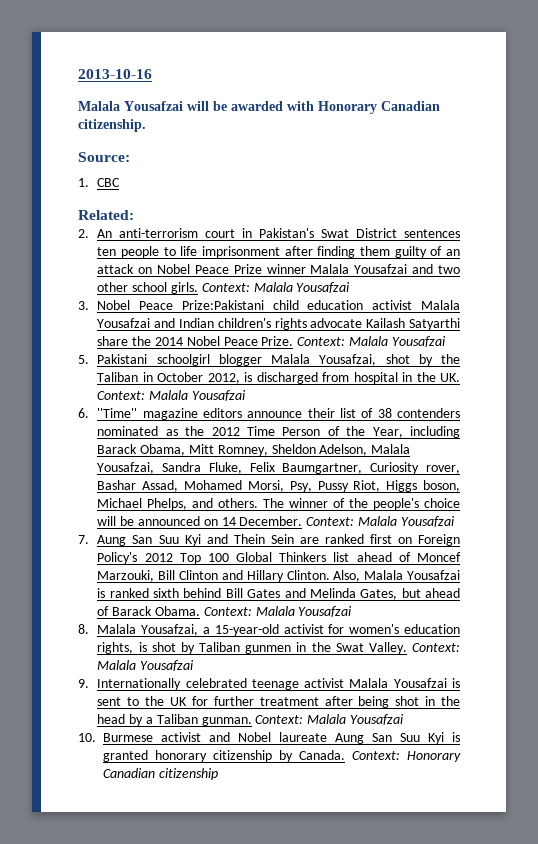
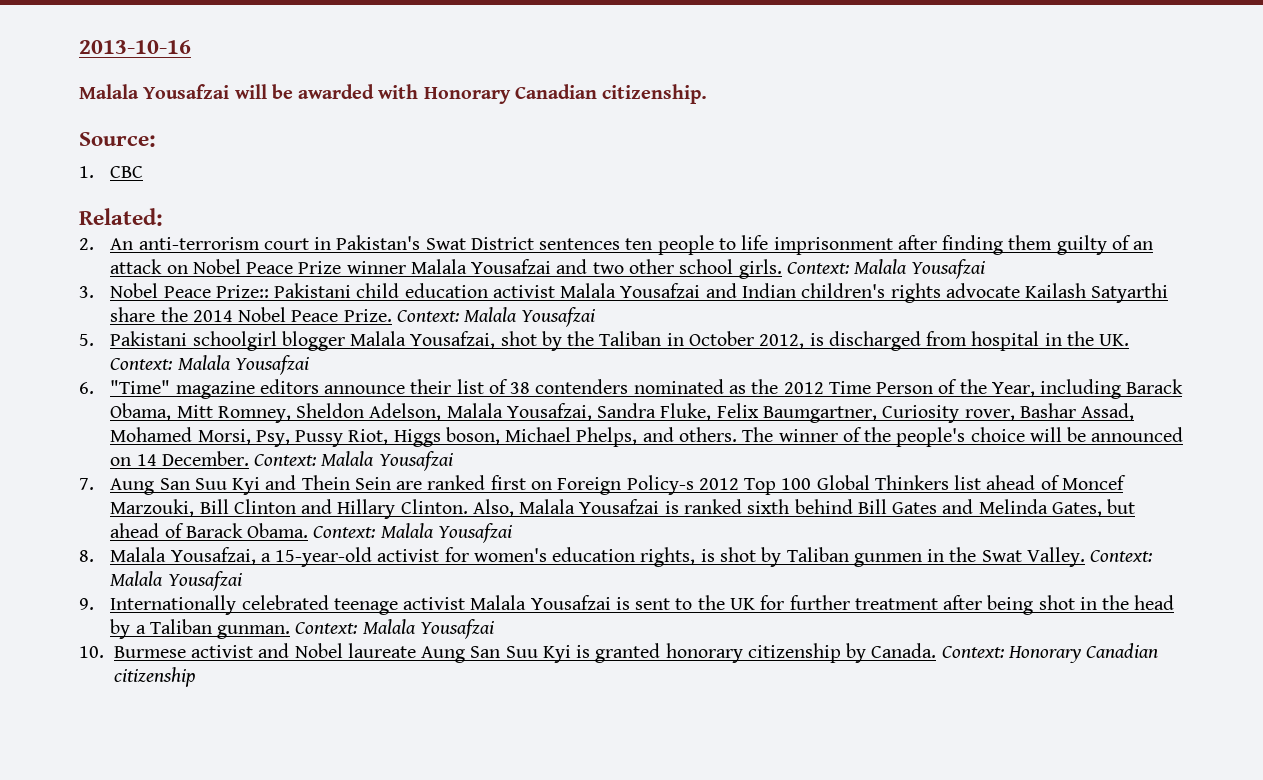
[181,300,264,310] Prize:Pakistani -> [215,283,352,298] Prize:: Pakistani
[97,408,138,418] ''Time'' -> [110,380,171,394] "Time"
[97,552,138,564] Policy's -> [626,475,694,495] Policy-s

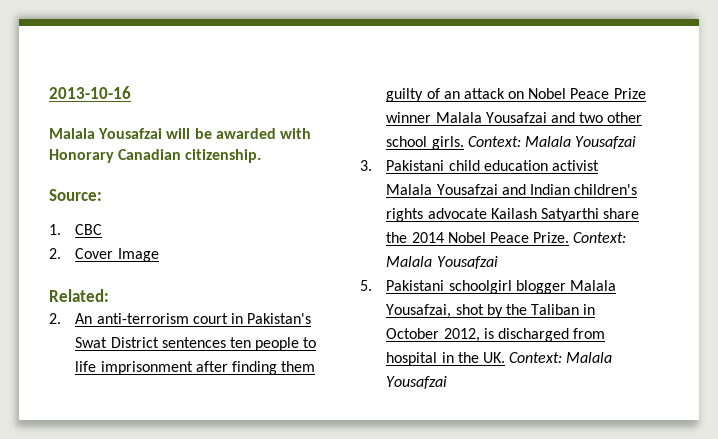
(144, 172) none -> [49,248,159,262] // 2. Cover Image
[110,283,269,298] Nobel Peace Prize:: -> (372, 165) none
[79,379,1184,399] [110,403,1135,423] [110,427,1184,447] [110,451,453,471] [79,475,1126,495] [110,499,1136,519] [110,523,512,543] [79,547,1153,567] [110,571,242,591] [79,595,1175,615] [110,619,494,639] [79,643,1159,663] [113,667,196,687] // 6. "Time" magazine editors announce their list of 38 contenders nominated as the 2012 Time Person of the Year, including Barack Obama, Mitt Romney, Sheldon Adelson, Malala Yousafzai, Sandra Fluke, Felix Baumgartner, Curiosity rover, Bashar Assad, Mohamed Morsi, Psy, Pussy Riot, Higgs boson, Michael Phelps, and others. The winner of the people's choice will be announced on 14 December. Context: Malala Yousafzai // 7. Aung San Suu Kyi and Thein Sein are ranked first on Foreign Policy-s 2012 Top 100 Global Thinkers list ahead of Moncef Marzouki, Bill Clinton and Hillary Clinton. Also, Malala Yousafzai is ranked sixth behind Bill Gates and Melinda Gates, but ahead of Barack Obama. Context: Malala Yousafzai // 8. Malala Yousafzai, a 15-year-old activist for women's education rights, is shot by Taliban gunmen in the Swat Valley. Context: Malala Yousafzai // 9. Internationally celebrated teenage activist Malala Yousafzai is sent to the UK for further treatment after being shot in the head by a Taliban gunman. Context: Malala Yousafzai // 10. Burmese activist and Nobel laureate Aung San Suu Kyi is granted honorary citizenship by Canada. Context: Honorary Canadian citizenship -> (448, 382) none

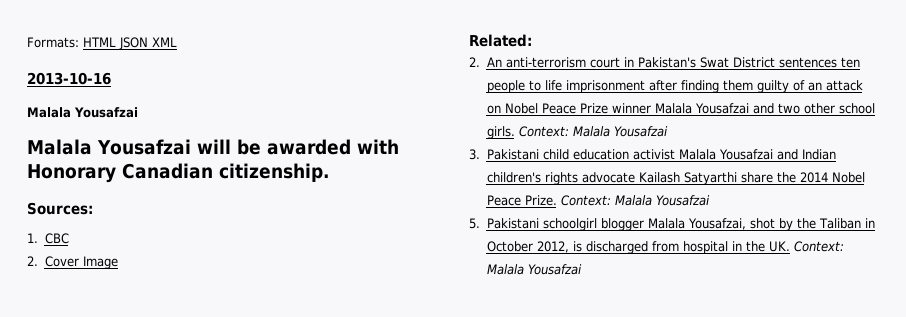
(49, 92) none -> [27,37,177,50] Formats: HTML JSON XML //
(163, 133) none -> [27,139,191,155] // Malala Yousafzai
[49,189,102,201] Source: -> [27,202,93,215] Sources:

